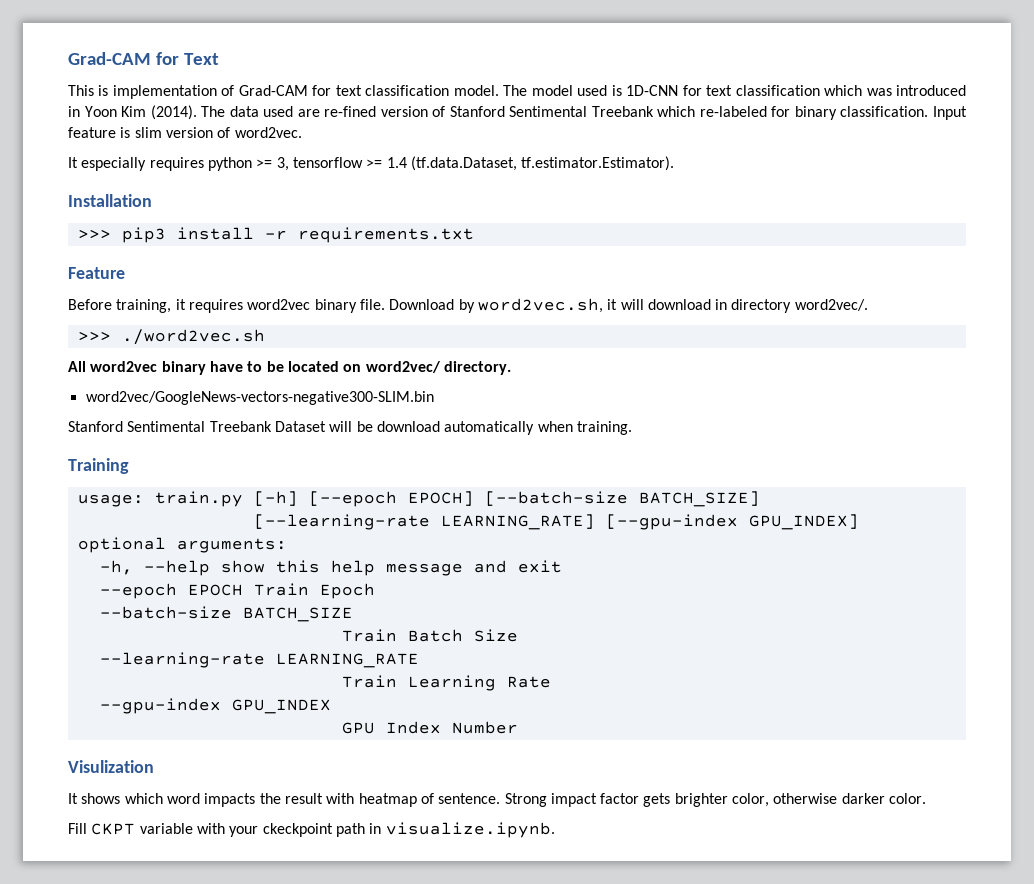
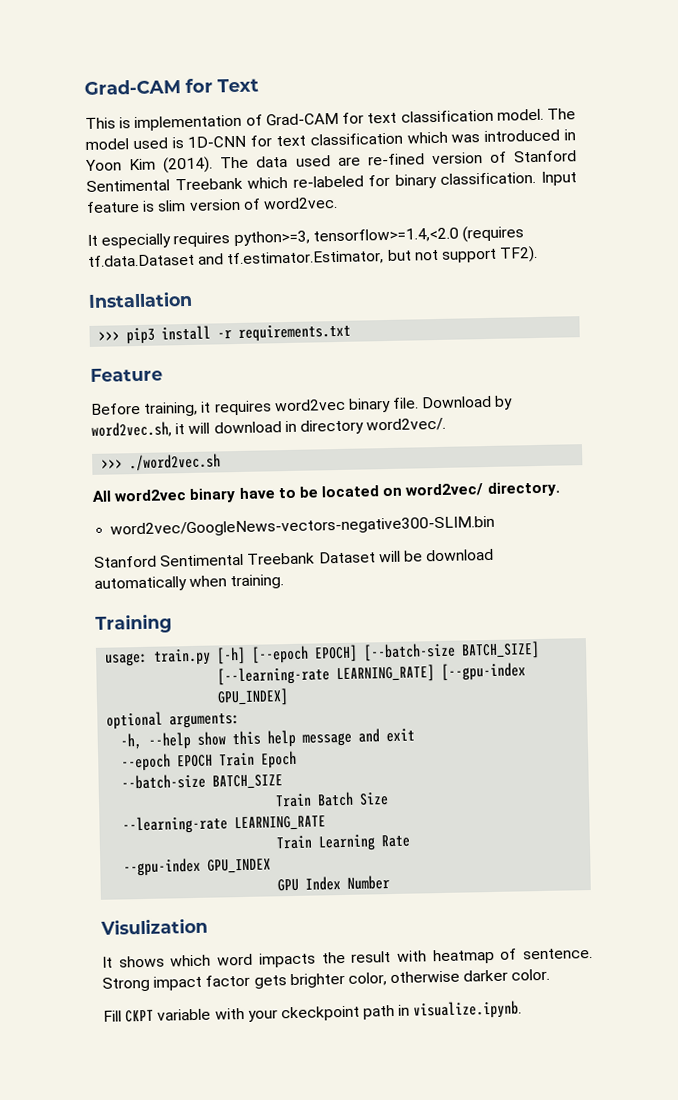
[207,156,675,171] python >= 3, tensorflow >= 1.4 (tf.data.Dataset, tf.estimator.Estimator). -> [233,225,524,247] [88,245,539,267] python>=3, tensorflow>=1.4,<2.0 (requires tf.data.Dataset and tf.estimator.Estimator, but not support TF2).

